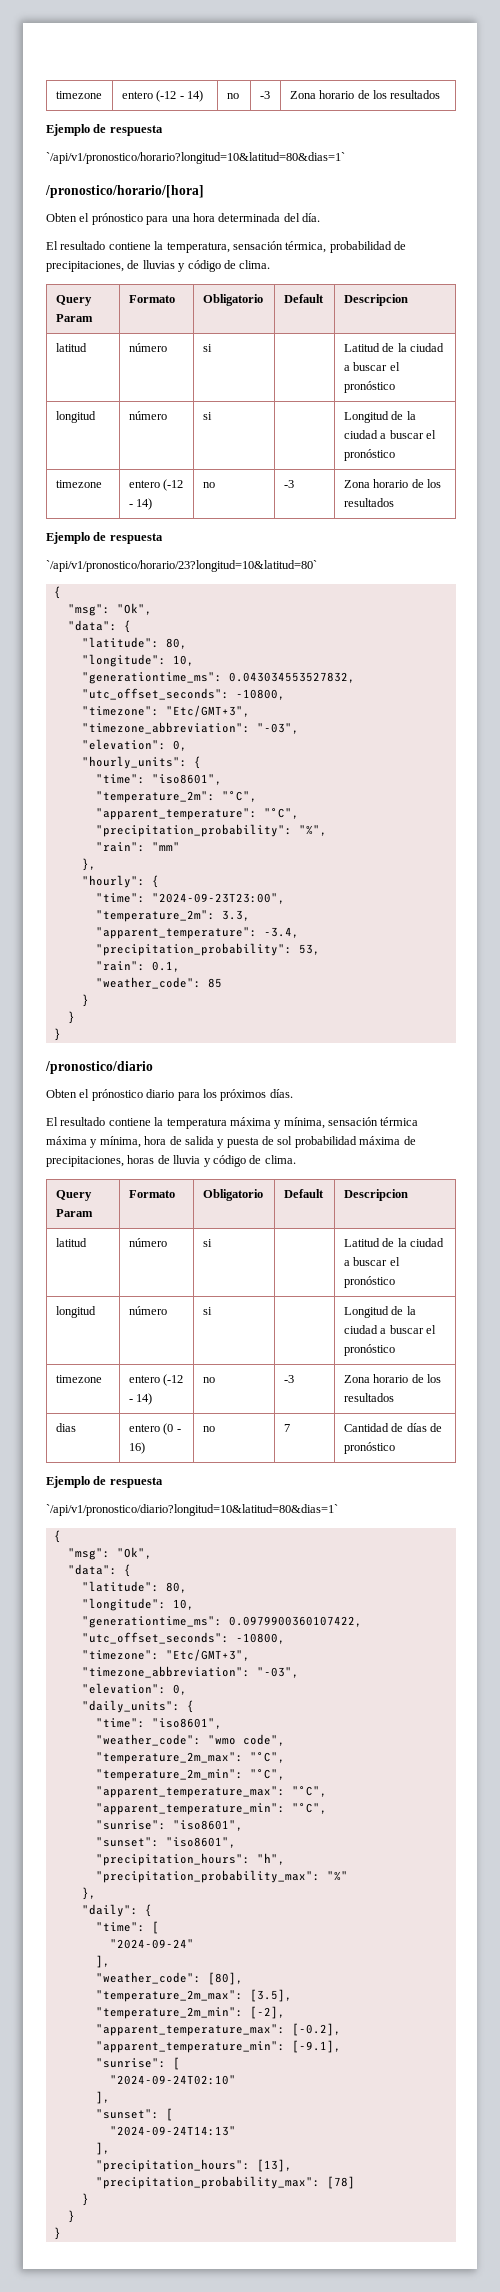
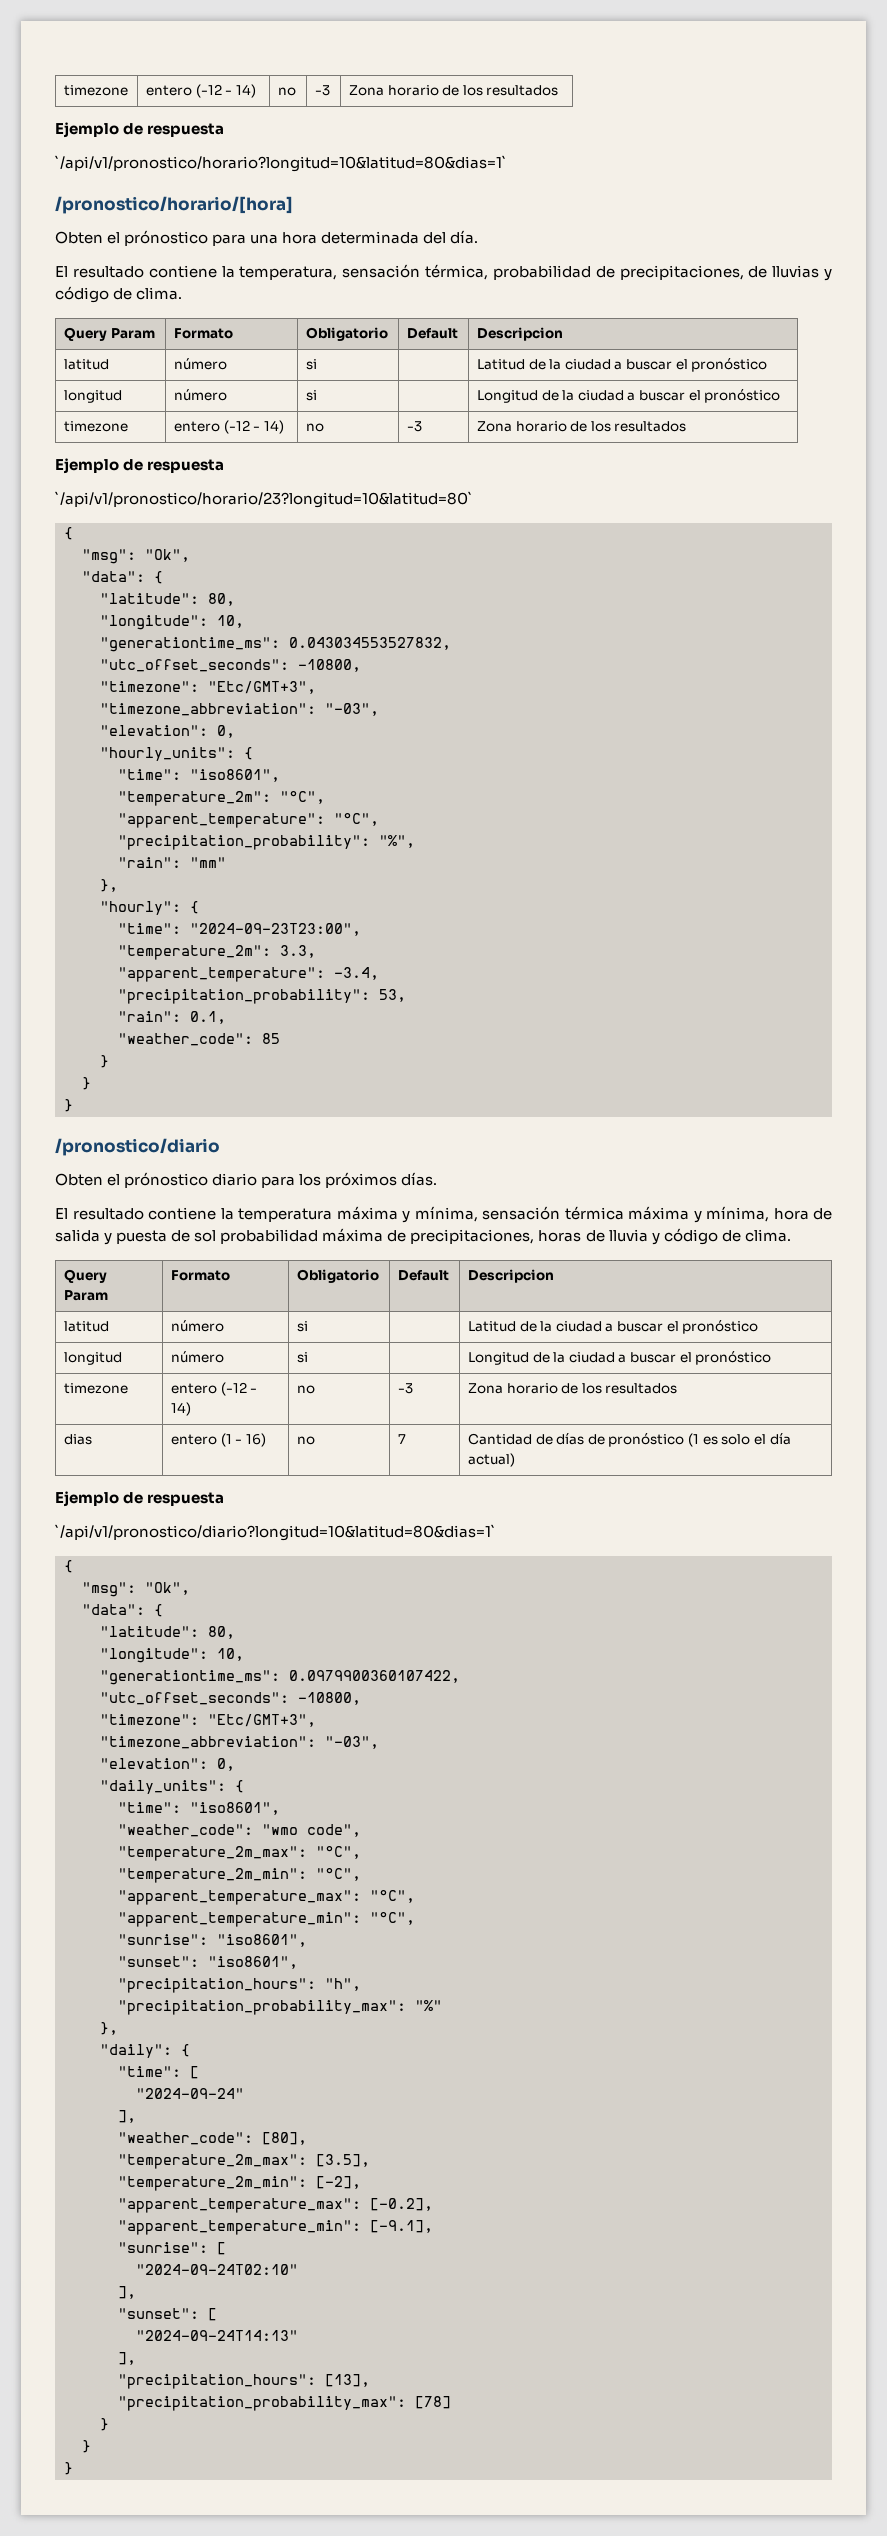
[163,1423,174,1435] (0 -> [220,1433,232,1447] (1
(395, 1448) none -> [688,1433,791,1447] [467,1453,515,1467] (1 es solo el día actual)

